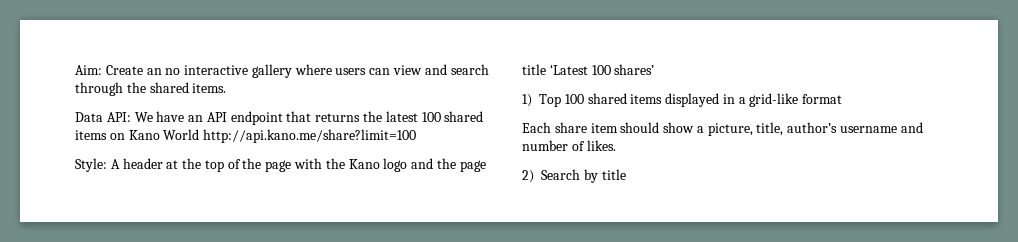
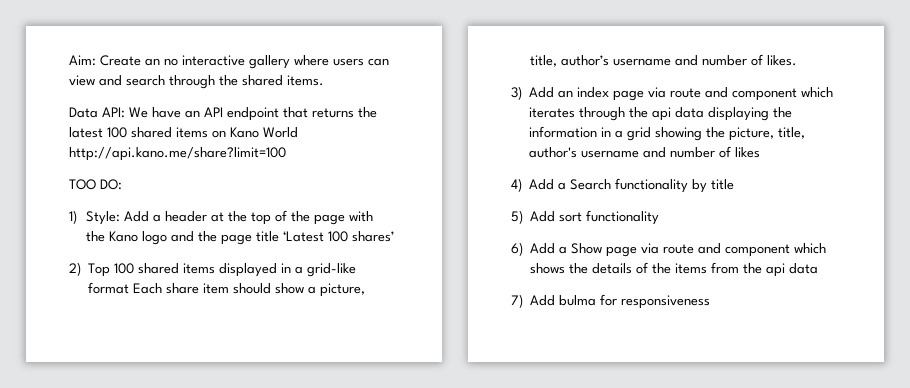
[75,158,120,172] Style: A -> [69,179,122,190] [69,210,161,225] TOO DO: // 1) Style: Add a
[522,94,532,107] 1) -> [69,262,81,276] 2)
(843, 99) // -> (130, 288) none
[522,169,626,183] 2) Search by title -> [511,86,834,101] [529,107,793,121] [529,126,806,141] [529,146,761,158] [511,178,735,193] [511,210,660,225] [511,242,827,257] [530,262,819,277] [511,294,711,309] 3) Add an index page via route and component which iterates through the api data displaying the information in a grid showing the picture, title, author's username and number of likes // 4) Add a Search functionality by title // 5) Add sort functionality // 6) Add a Show page via route and component which shows the details of the items from the api data // 7) Add bulma for responsiveness

